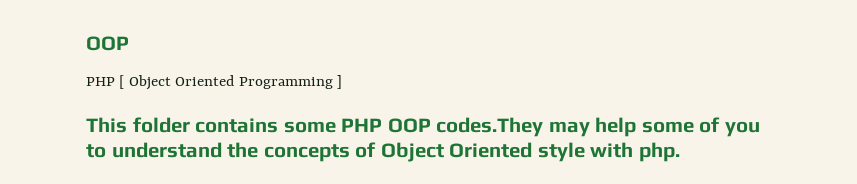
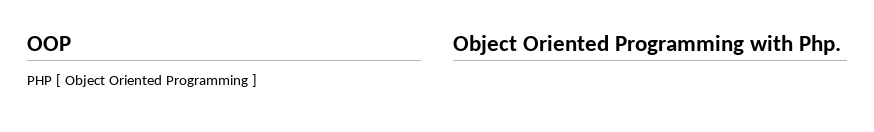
[86,117,760,137] [86,142,680,162] This folder contains some PHP OOP codes.They may help some of you to understand the concepts of Object Oriented style with php. -> [453,35,842,55] Object Oriented Programming with Php.

